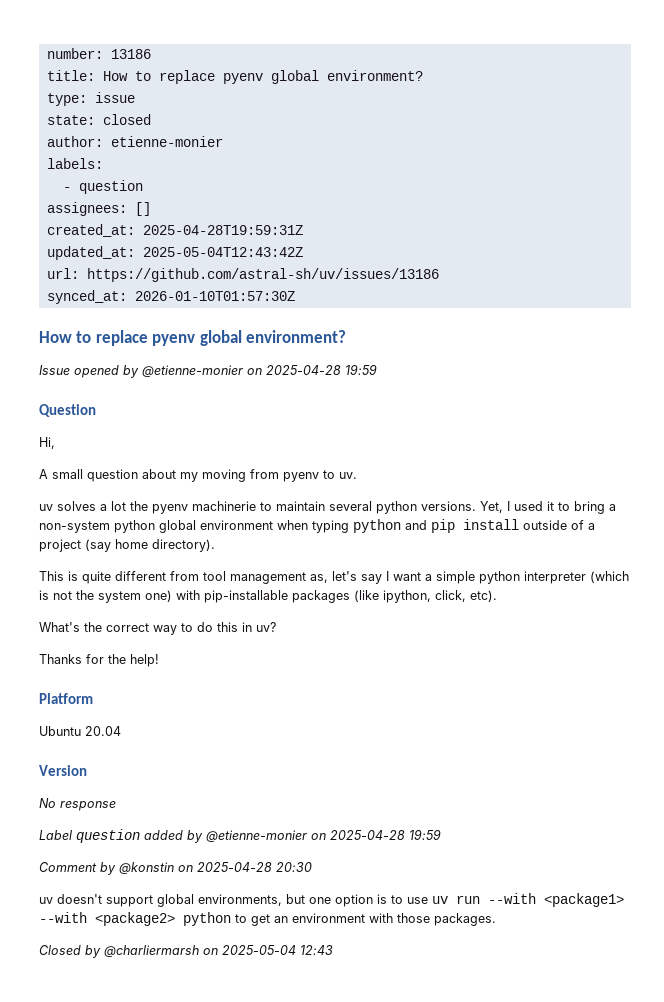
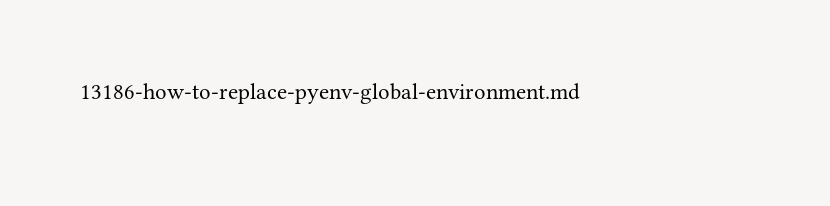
[46,48,151,59] [46,70,423,84] [46,92,135,106] [46,114,151,125] [46,136,223,147] [46,158,103,169] [62,180,143,194] [46,202,151,216] [46,224,303,237] [46,246,303,260] [46,268,439,282] [46,290,295,304] [39,330,347,346] [39,364,377,378] [39,404,96,417] [39,437,55,449] [39,469,357,482] [39,501,616,514] [39,519,595,533] [39,539,215,552] [39,571,629,584] [39,590,497,603] [39,622,276,635] [39,654,159,667] [39,693,93,704] [39,726,121,736] [39,765,87,776] [39,798,116,811] [39,829,441,843] [39,862,312,875] [39,893,624,907] [39,912,496,926] [39,945,333,958] number: 13186 // title: How to replace pyenv global environment? // type: issue // state: closed // author: etienne-monier // labels: // - question // assignees: [] // created_at: 2025-04-28T19:59:31Z // updated_at: 2025-05-04T12:43:42Z // url: https://github.com/astral-sh/uv/issues/13186 // synced_at: 2026-01-10T01:57:30Z // How to replace pyenv global environment? // Issue opened by @etienne-monier on 2025-04-28 19:59 // Question // Hi, // A small question about my moving from pyenv to uv. // uv solves a lot the pyenv machinerie to maintain several python versions. Yet, I used it to bring a non-system python global environment when typing python and pip install outside of a project (say home directory). // This is quite different from tool management as, let's say I want a simple python interpreter (which is not the system one) with pip-installable packages (like ipython, click, etc). // What's the correct way to do this in uv? // Thanks for the help! // Platform // Ubuntu 20.04 // Version // No response // Label question added by @etienne-monier on 2025-04-28 19:59 // Comment by @konstin on 2025-04-28 20:30 // uv doesn't support global environments, but one option is to use uv run --with <package1> --with <package2> python to get an environment with those packages. // Closed by @charliermarsh on 2025-05-04 12:43 -> [80,83,580,104] 13186-how-to-replace-pyenv-global-environment.md

